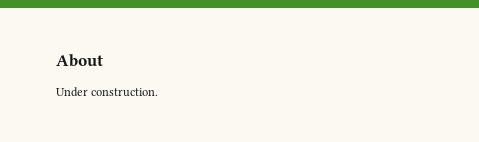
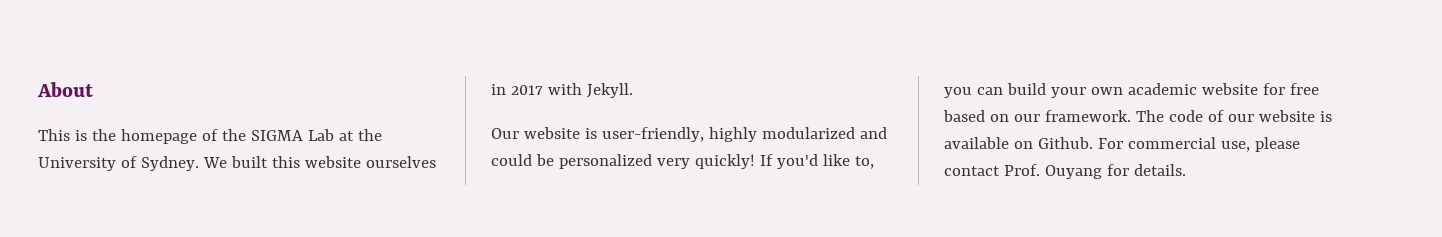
[56,87,159,97] Under construction. -> [38,129,382,144] [38,156,436,171] [491,83,633,98] [491,127,887,142] [491,154,874,169] [944,83,1319,98] [943,110,1332,122] [944,137,1300,152] [944,164,1186,179] This is the homepage of the SIGMA Lab at the University of Sydney. We built this website ourselves in 2017 with Jekyll. // Our website is user-friendly, highly modularized and could be personalized very quickly! If you'd like to, you can build your own academic website for free based on our framework. The code of our website is available on Github. For commercial use, please contact Prof. Ouyang for details.

